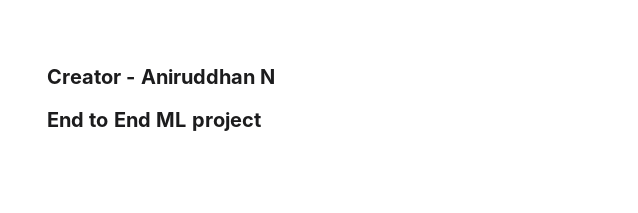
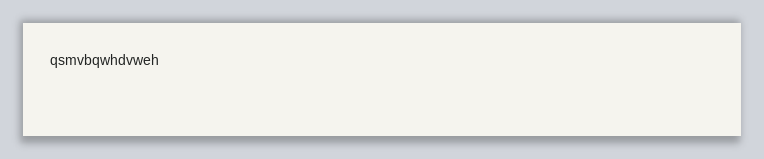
[47,69,276,84] [47,112,261,131] Creator - Aniruddhan N // End to End ML project -> [50,54,159,68] qsmvbqwhdvweh

